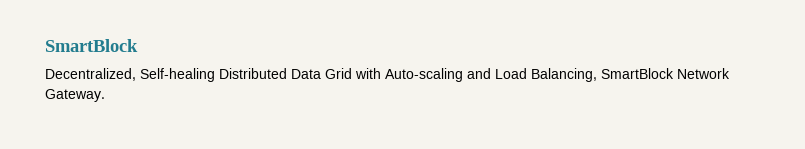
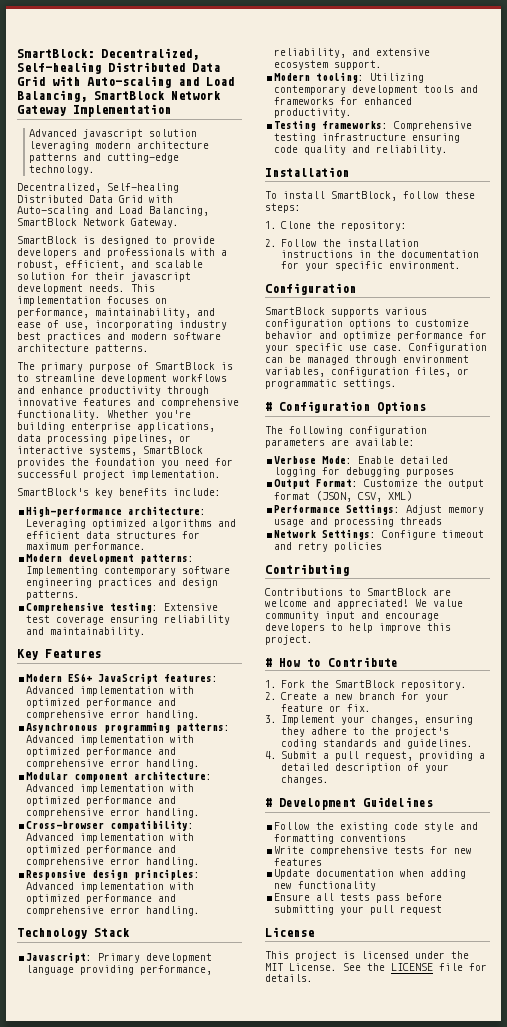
[45,39,138,52] SmartBlock -> [17,48,199,60] [17,62,220,74] [17,76,234,88] [17,90,221,102] [17,104,171,117] [29,129,198,139] [29,141,210,151] [29,153,180,163] [29,165,96,175] SmartBlock: Decentralized, Self-healing Distributed Data Grid with Auto-scaling and Load Balancing, SmartBlock Network Gateway Implementation // Advanced javascript solution leveraging modern architecture patterns and cutting-edge technology.
(105, 95) none -> [17,236,215,246] [17,248,227,258] [17,260,203,270] [17,272,191,282] [17,284,155,294] [17,296,167,306] [17,308,215,318] [17,320,227,330] [17,332,221,342] [17,344,149,354] [17,362,233,372] [17,374,227,384] [17,386,209,396] [17,398,239,408] [17,410,191,420] [17,422,215,432] [17,434,191,444] [17,446,203,456] [17,458,233,468] [17,470,221,480] [17,488,221,498] [26,506,207,517] [26,519,237,529] [26,531,201,539] [26,542,147,552] [26,554,195,564] [26,566,231,576] [26,578,219,588] [26,590,81,600] [26,602,219,613] [26,615,231,625] [26,627,147,637] [17,649,101,660] [26,673,219,684] [26,686,195,696] [26,698,177,708] [26,710,201,720] [26,722,231,733] [26,735,195,745] [26,747,177,757] [26,759,201,769] [26,771,213,782] [26,784,195,794] [26,796,177,806] [26,808,201,818] [26,820,195,831] [26,833,195,843] [26,845,177,855] [26,857,201,867] [26,869,201,880] [26,882,195,892] [26,894,177,904] [26,906,201,916] [17,928,130,939] [26,952,213,963] [26,965,213,975] [274,48,431,58] [274,60,383,70] [274,72,425,83] [274,85,479,95] [274,97,413,105] [274,108,353,118] [274,120,473,131] [274,133,461,143] [274,145,449,155] [265,167,349,177] [265,191,475,201] [265,203,301,213] [265,221,408,231] [265,239,420,247] [281,250,480,258] [281,261,462,271] [265,283,356,295] [265,307,427,317] [265,319,469,329] [265,331,487,341] [265,343,487,353] [265,355,469,365] [265,367,469,377] [265,379,397,389] [265,401,426,414] [265,426,427,436] [265,438,415,448] [274,456,449,464] [274,467,455,477] [274,479,485,489] [274,491,413,502] [274,504,485,515] [274,517,443,527] [274,529,485,540] [274,542,383,552] [265,564,349,576] [265,588,451,596] [265,599,463,609] [265,611,439,621] [265,623,451,633] [265,635,313,645] [265,657,398,667] [265,680,468,690] [265,692,450,702] [281,704,372,712] [265,715,474,725] [281,727,450,737] [281,739,474,749] [265,751,486,761] [281,763,450,773] [281,775,330,785] [265,797,433,810] [274,822,479,832] [274,834,407,844] [274,846,473,856] [274,858,323,866] [274,869,467,879] [274,881,377,891] [274,893,443,903] [274,905,443,915] [265,927,314,937] [265,951,469,961] [265,963,487,971] [265,974,313,982] // SmartBlock is designed to provide developers and professionals with a robust, efficient, and scalable solution for their javascript development needs. This implementation focuses on performance, maintainability, and ease of use, incorporating industry best practices and modern software architecture patterns. // The primary purpose of SmartBlock is to streamline development workflows and enhance productivity through innovative features and comprehensive functionality. Whether you're building enterprise applications, data processing pipelines, or interactive systems, SmartBlock provides the foundation you need for successful project implementation. // SmartBlock's key benefits include: // High-performance architecture: Leveraging optimized algorithms and efficient data structures for maximum performance. // Modern development patterns: Implementing contemporary software engineering practices and design patterns. // Comprehensive testing: Extensive test coverage ensuring reliability and maintainability. // Key Features // Modern ES6+ JavaScript features: Advanced implementation with optimized performance and comprehensive error handling. // Asynchronous programming patterns: Advanced implementation with optimized performance and comprehensive error handling. // Modular component architecture: Advanced implementation with optimized performance and comprehensive error handling. // Cross-browser compatibility: Advanced implementation with optimized performance and comprehensive error handling. // Responsive design principles: Advanced implementation with optimized performance and comprehensive error handling. // Technology Stack // Javascript: Primary development language providing performance, reliability, and extensive ecosystem support. // Modern tooling: Utilizing contemporary development tools and frameworks for enhanced productivity. // Testing frameworks: Comprehensive testing infrastructure ensuring code quality and reliability. // Installation // To install SmartBlock, follow these steps: // 1. Clone the repository: // 2. Follow the installation instructions in the documentation for your specific environment. // Configuration // SmartBlock supports various configuration options to customize behavior and optimize performance for your specific use case. Configuration can be managed through environment variables, configuration files, or programmatic settings. // # Configuration Options // The following configuration parameters are available: // Verbose Mode: Enable detailed logging for debugging purposes // Output Format: Customize the output format (JSON, CSV, XML) // Performance Settings: Adjust memory usage and processing threads // Network Settings: Configure timeout and retry policies // Contributing // Contributions to SmartBlock are welcome and appreciated! We value community input and encourage developers to help improve this project. // # How to Contribute // 1. Fork the SmartBlock repository. // 2. Create a new branch for your feature or fix. // 3. Implement your changes, ensuring they adhere to the project's coding standards and guidelines. // 4. Submit a pull request, providing a detailed description of your changes. // # Development Guidelines // Follow the existing code style and formatting conventions // Write comprehensive tests for new features // Update documentation when adding new functionality // Ensure all tests pass before submitting your pull request // License // This project is licensed under the MIT License. See the LICENSE file for details.

